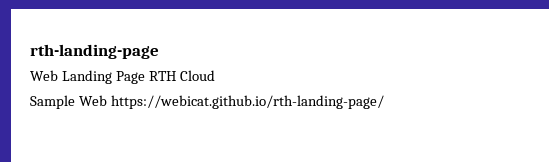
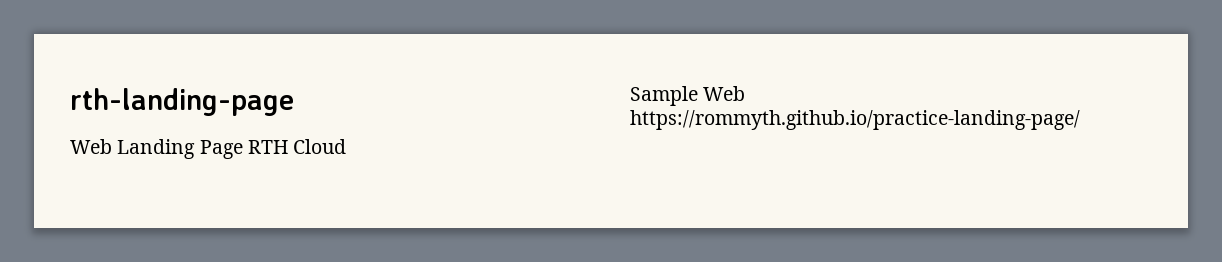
[110,95,384,109] https://webicat.github.io/rth-landing-page/ -> [630,110,1080,130] https://rommyth.github.io/practice-landing-page/

